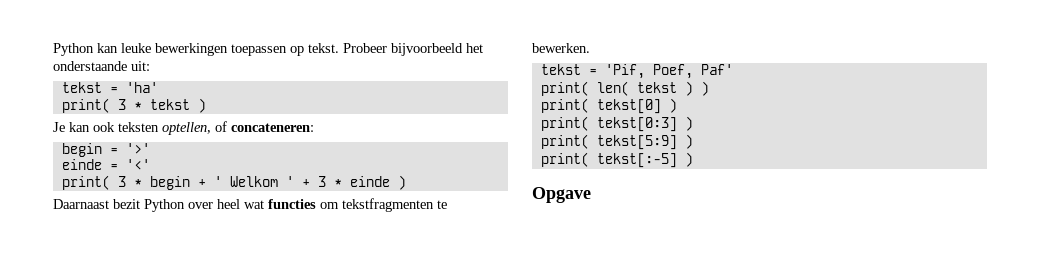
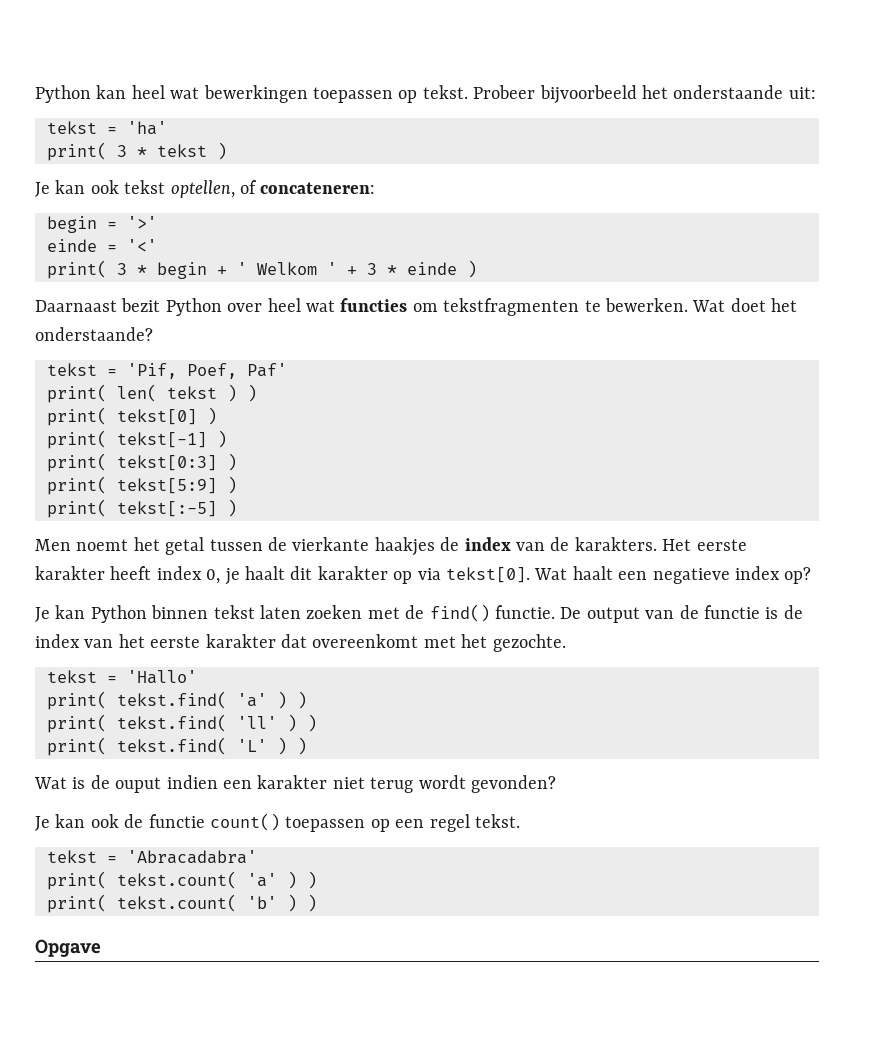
[121,43,151,53] leuke -> [131,85,200,99] heel wat
[118,122,159,132] teksten -> [124,180,166,194] tekst
(590, 48) none -> [692,298,798,312] [35,327,153,341] Wat doet het onderstaande?
(677, 105) none -> [47,430,227,449] // print( tekst[-1] )
(693, 159) none -> [35,537,747,556] [35,566,812,585] [35,604,803,623] [35,634,566,652] [47,670,197,684] [47,691,307,710] [47,714,317,733] [47,737,307,756] [34,775,556,793] [35,813,520,832] [47,850,257,864] [47,871,317,890] [47,894,317,913] // Men noemt het getal tussen de vierkante haakjes de index van de karakters. Het eerste karakter heeft index 0, je haalt dit karakter op via tekst[0]. Wat haalt een negatieve index op? // Je kan Python binnen tekst laten zoeken met de find() functie. De output van de functie is de index van het eerste karakter dat overeenkomt met het gezochte. // tekst = 'Hallo' // print( tekst.find( 'a' ) ) // print( tekst.find( 'll' ) ) // print( tekst.find( 'L' ) ) // Wat is de ouput indien een karakter niet terug wordt gevonden? // Je kan ook de functie count() toepassen op een regel tekst. // tekst = 'Abracadabra' // print( tekst.count( 'a' ) ) // print( tekst.count( 'b' ) )

